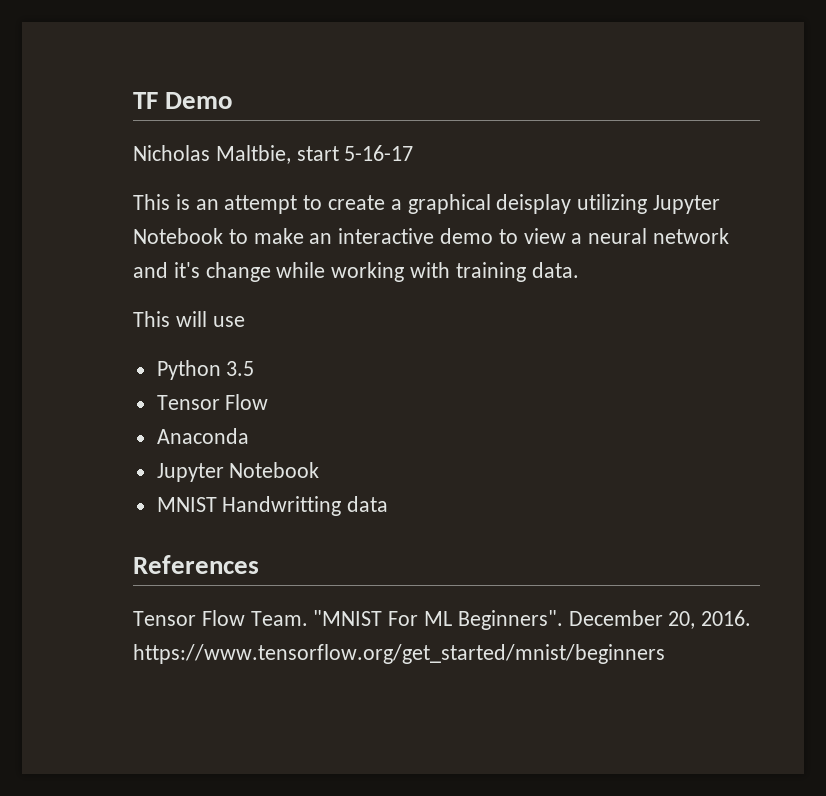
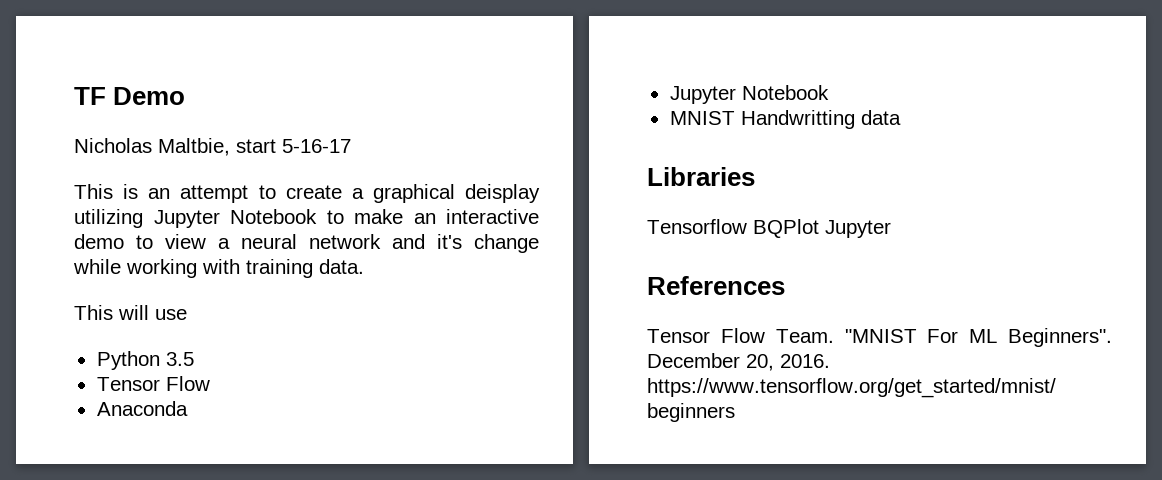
(389, 504) none -> [647,167,755,186] [647,219,891,238] // Libraries // Tensorflow BQPlot Jupyter

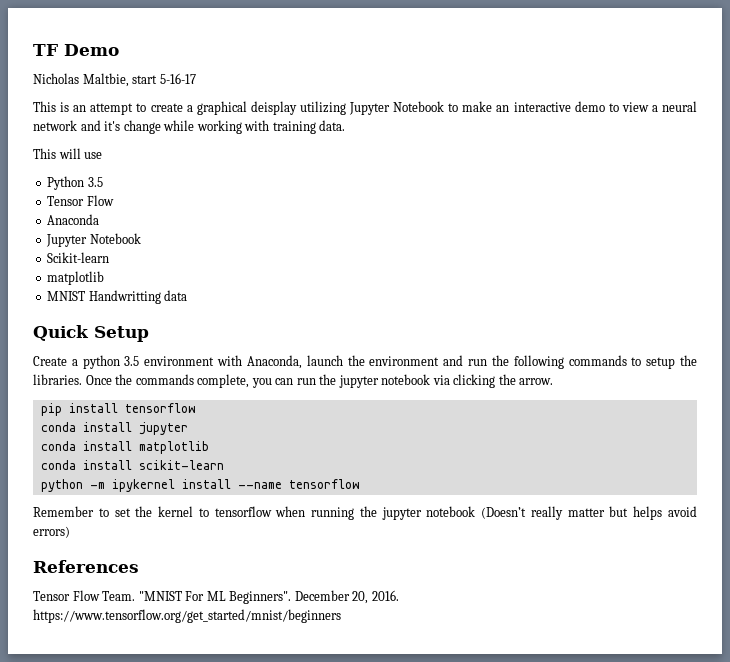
(829, 92) none -> [47,252,110,263] [47,271,105,285] // Scikit-learn // matplotlib
[647,167,755,186] [647,219,891,238] Libraries // Tensorflow BQPlot Jupyter -> [33,325,149,342] [33,355,698,369] [33,374,554,388] [40,403,195,416] [40,422,188,435] [40,441,209,454] [40,460,224,470] [40,479,359,492] [33,506,697,520] [33,526,70,538] Quick Setup // Create a python 3.5 environment with Anaconda, launch the environment and run the following commands to setup the libraries. Once the commands complete, you can run the jupyter notebook via clicking the arrow. // pip install tensorflow // conda install jupyter // conda install matplotlib // conda install scikit-learn // python -m ipykernel install --name tensorflow // Remember to set the kernel to tensorflow when running the jupyter notebook (Doesn’t really matter but helps avoid errors)

